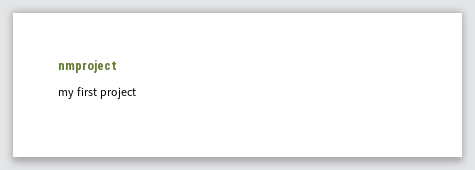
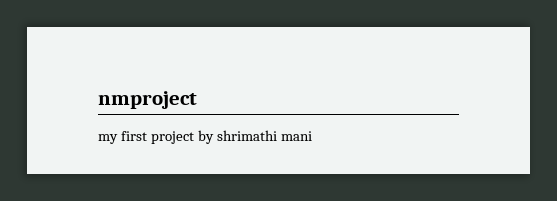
(137, 93) none -> [197,130,312,144] by shrimathi mani

